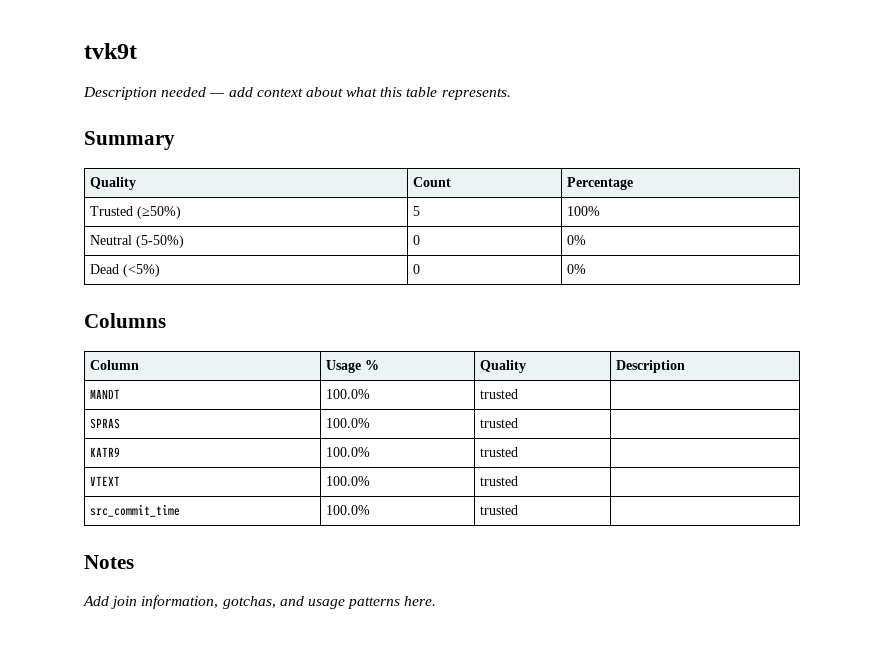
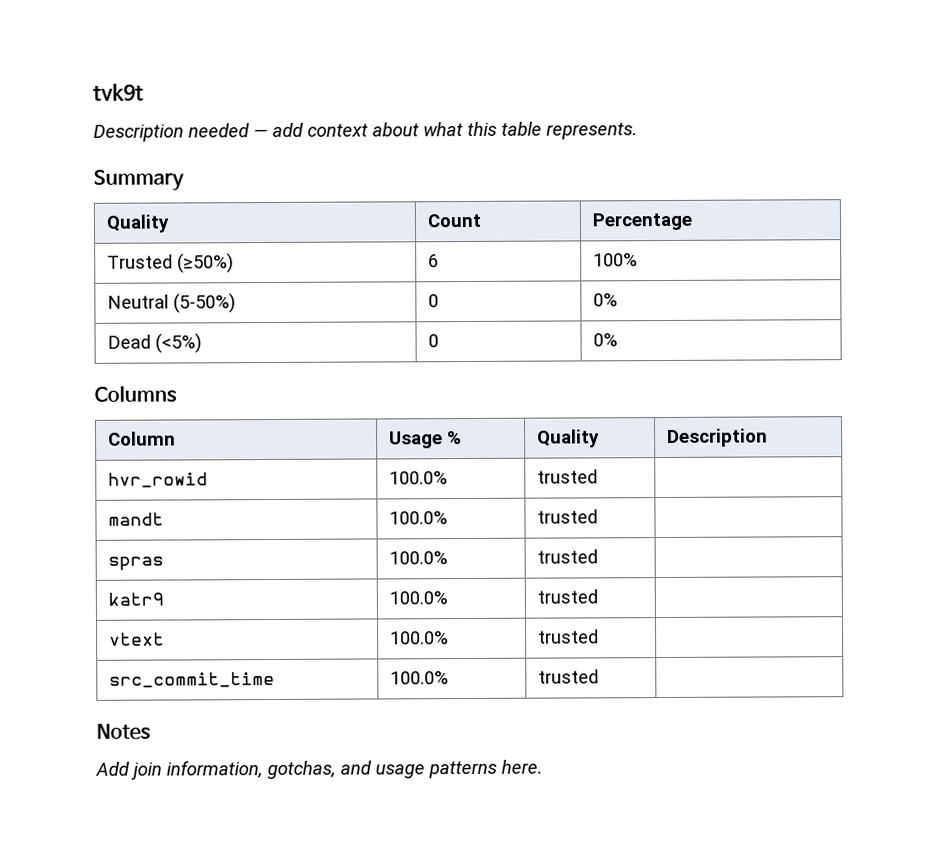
[413,206,421,216] 5 -> [428,254,440,268] 6
[90,389,121,399] [326,389,371,399] [480,389,519,399] [90,418,121,429] [326,418,371,428] [480,418,519,428] [90,447,121,457] [326,447,371,457] [480,447,519,457] [90,476,121,486] MANDT | 100.0% | trusted | // SPRAS | 100.0% | trusted | // KATR9 | 100.0% | trusted | // VTEXT -> [108,472,209,488] [389,471,449,485] [537,469,599,484] [108,512,165,526] [389,511,449,525] [537,509,599,524] [108,556,165,571] [389,551,449,565] [537,549,599,564] [108,592,165,606] [389,591,449,605] [537,589,599,604] [109,632,166,646] hvr_rowid | 100.0% | trusted | // mandt | 100.0% | trusted | // spras | 100.0% | trusted | // katr9 | 100.0% | trusted | // vtext

